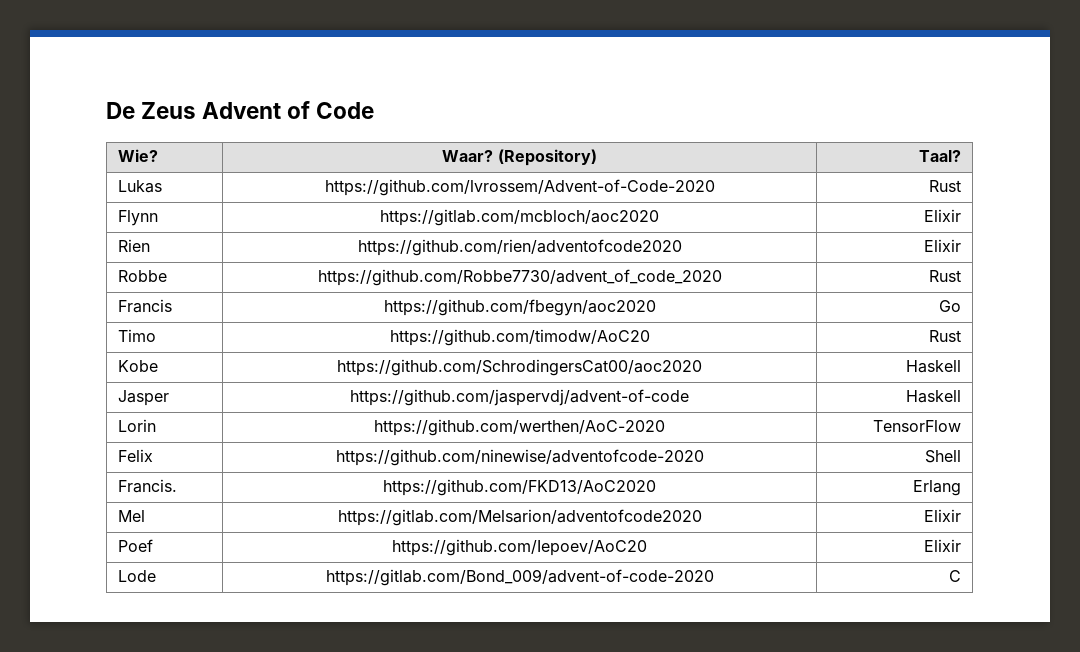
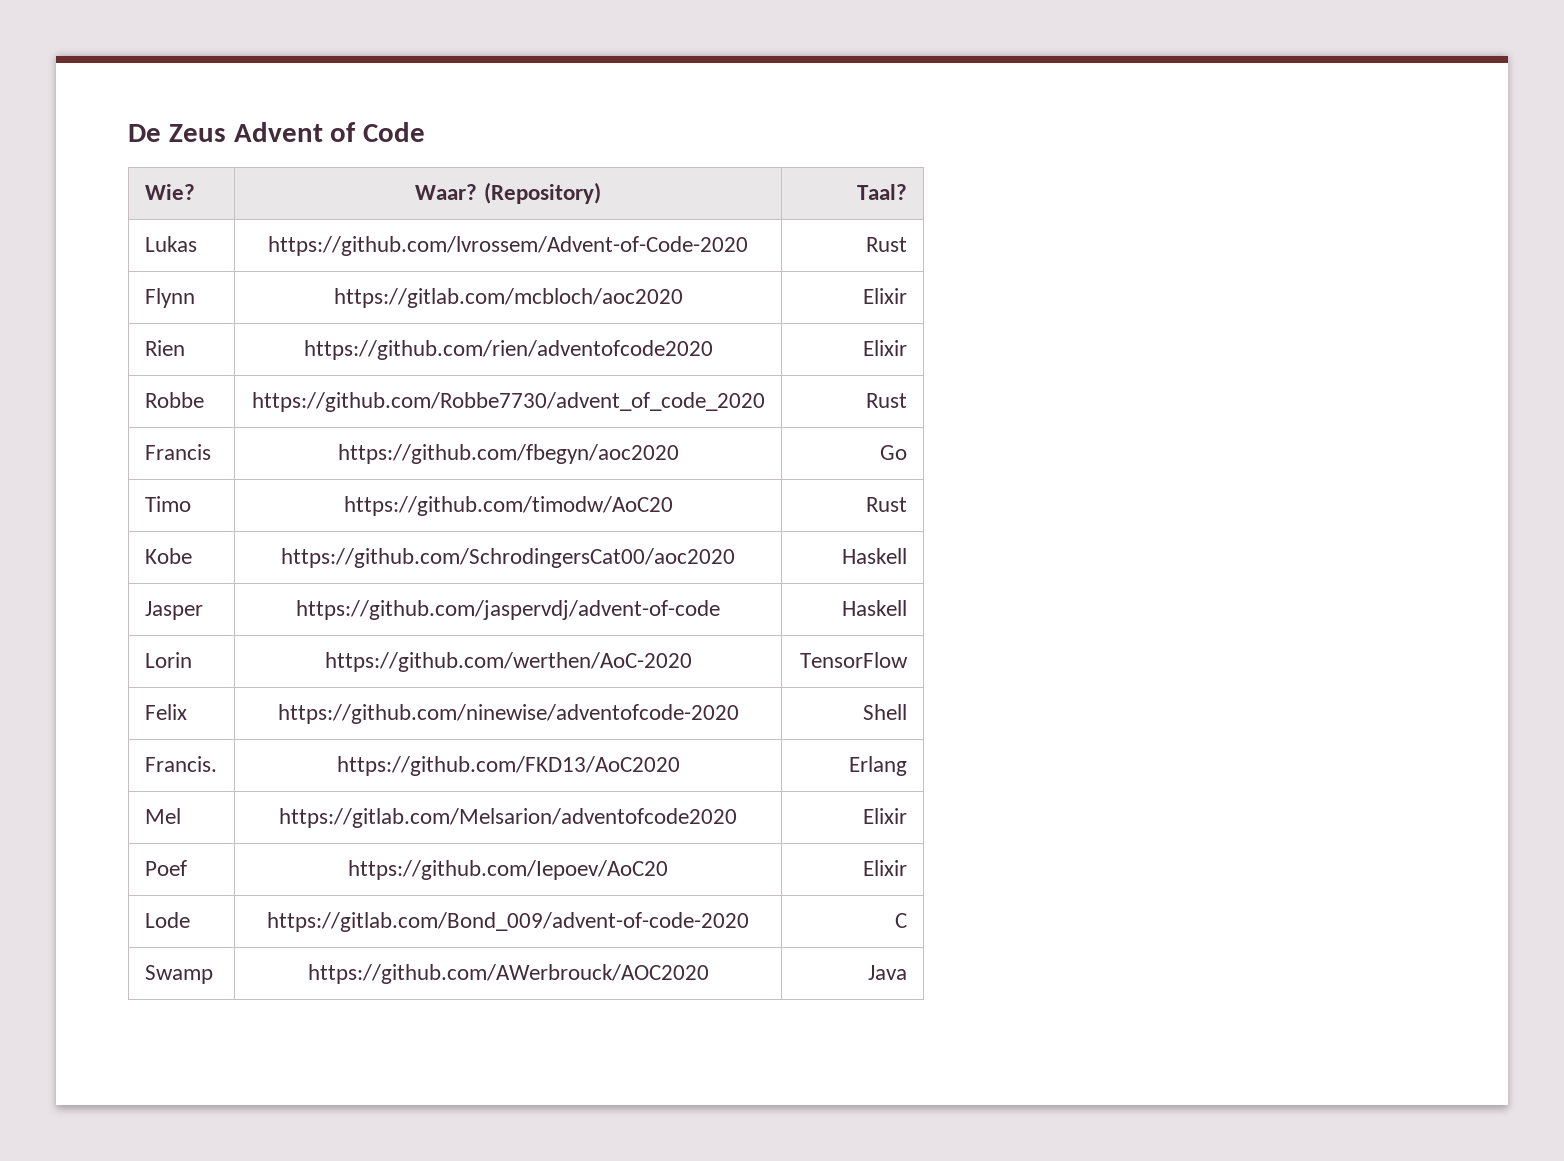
(962, 576) none -> [144,965,213,984] [307,964,709,984] [868,965,908,980] // Swamp | https://github.com/AWerbrouck/AOC2020 | Java

